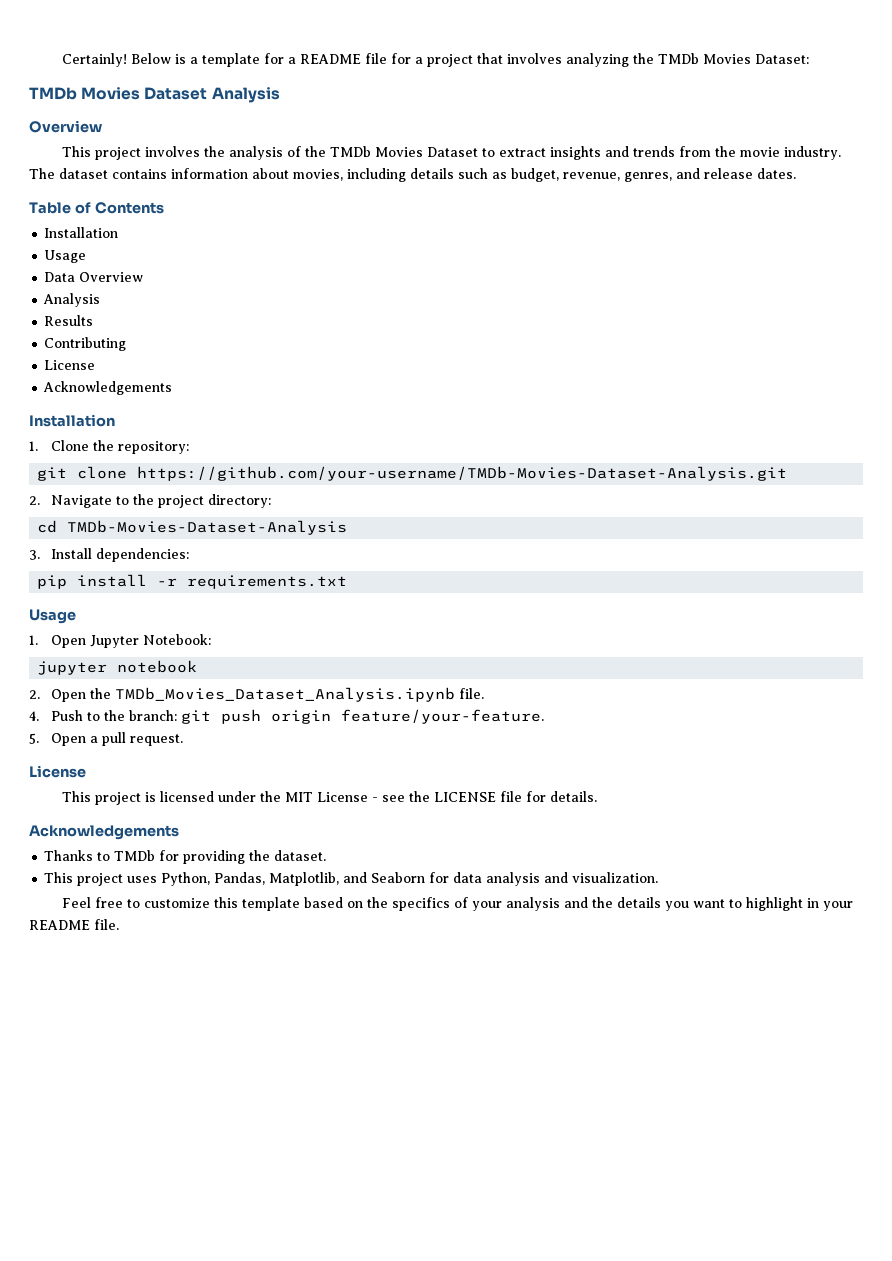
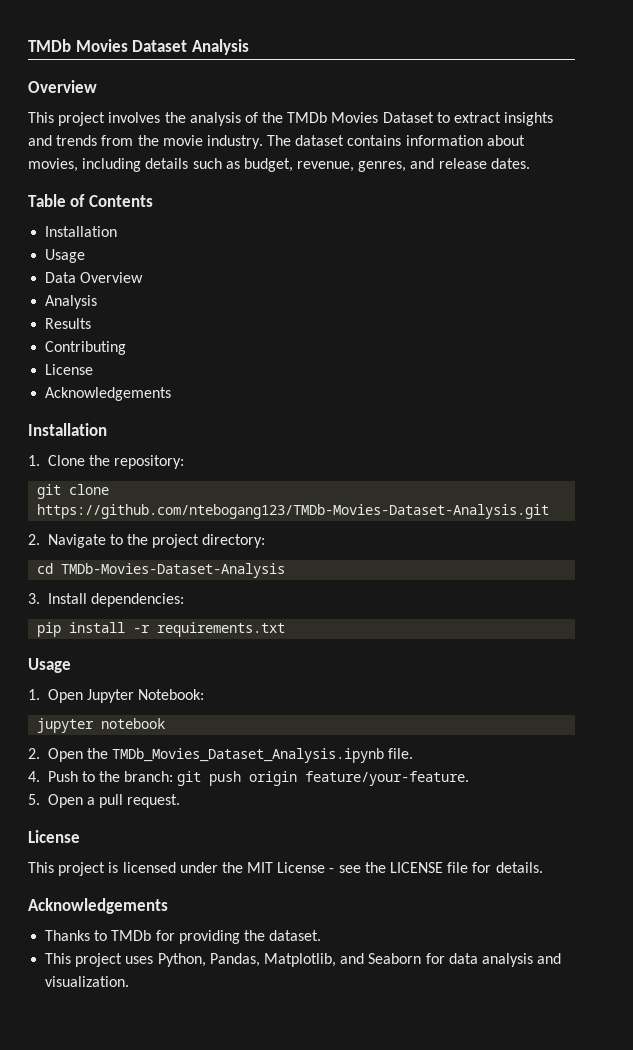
[62,53,810,67] Certainly! Below is a template for a README file for a project that involves analyzing the TMDb Movies Dataset: // -> (28, 45) none
[137,466,788,481] https://github.com/your-username/TMDb-Movies-Dataset-Analysis.git -> [37,504,550,519] https://github.com/ntebogang123/TMDb-Movies-Dataset-Analysis.git
[62,897,854,911] [29,919,119,930] // Feel free to customize this template based on the specifics of your analysis and the details you want to highlight in your README file. -> (130, 981) none

